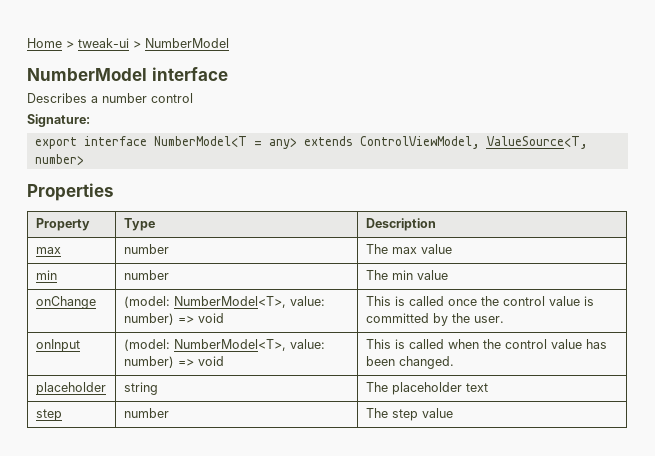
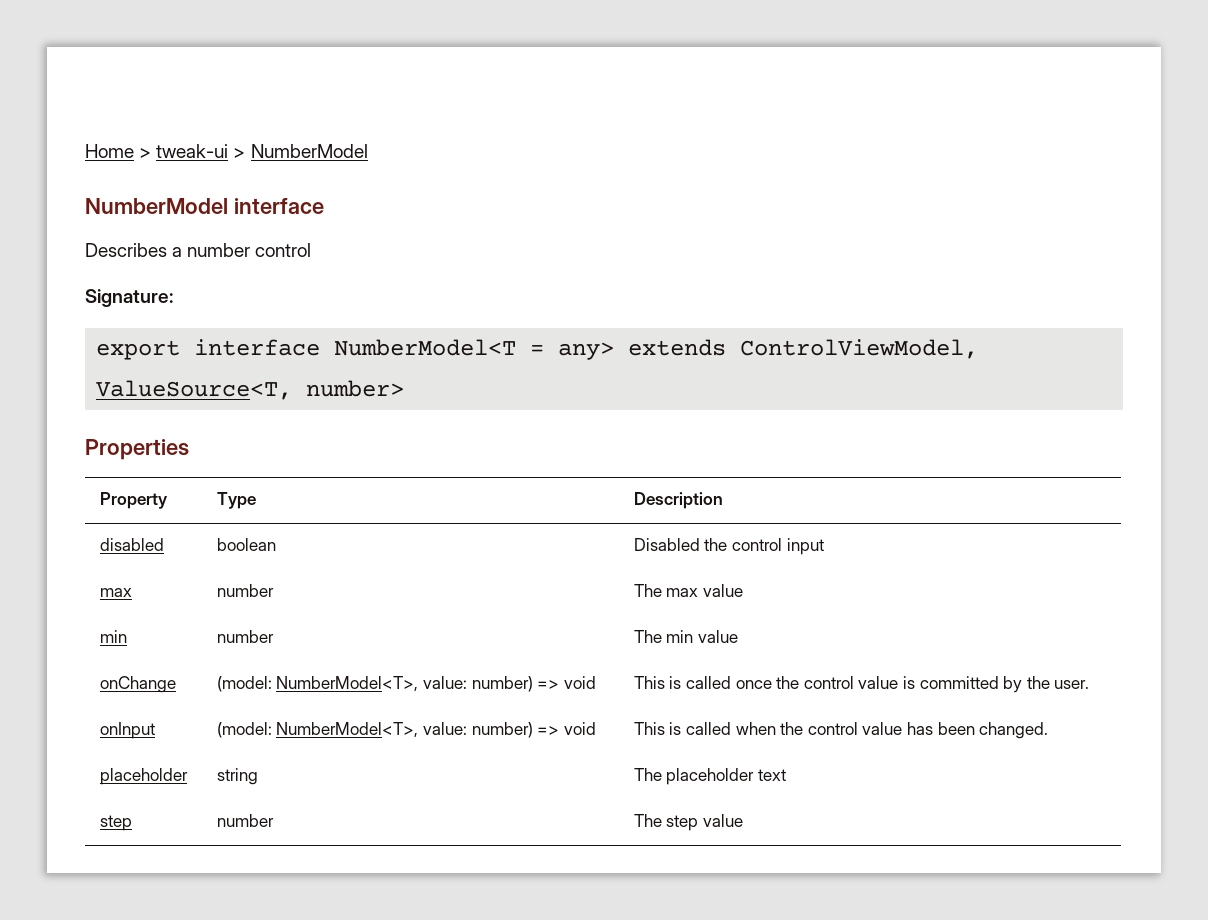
(436, 224) none -> [99,538,164,551] [216,538,276,551] [633,538,824,555] // disabled | boolean | Disabled the control input

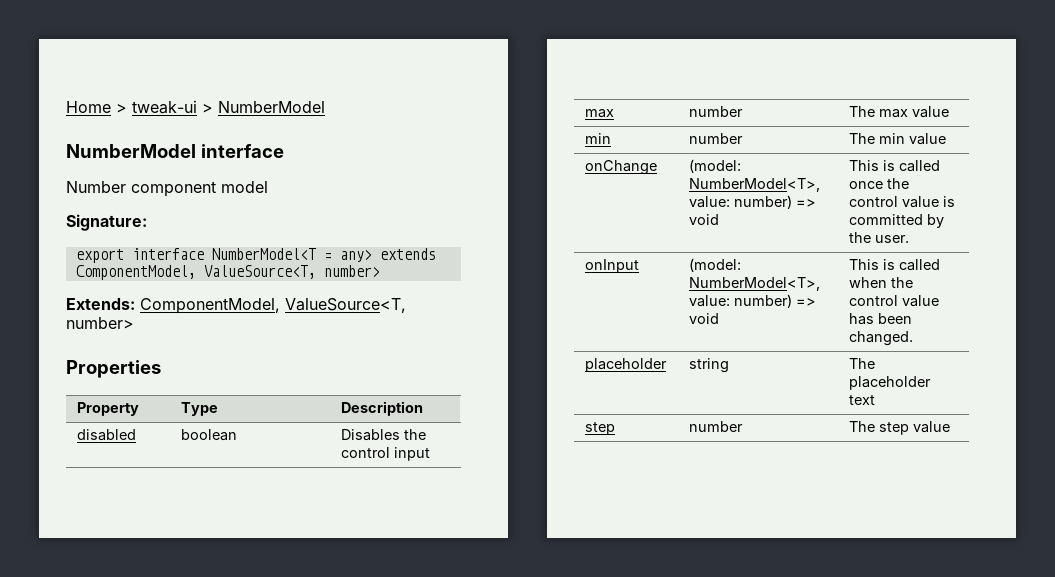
[85,243,312,257] Describes a number control -> [66,181,268,197] Number component model
[740,339,979,359] ControlViewModel, -> [75,265,380,280] [66,298,280,314] ComponentModel, ValueSource<T, number> // Extends: ComponentModel,
[633,538,700,551] Disabled -> [341,429,401,441] Disables

